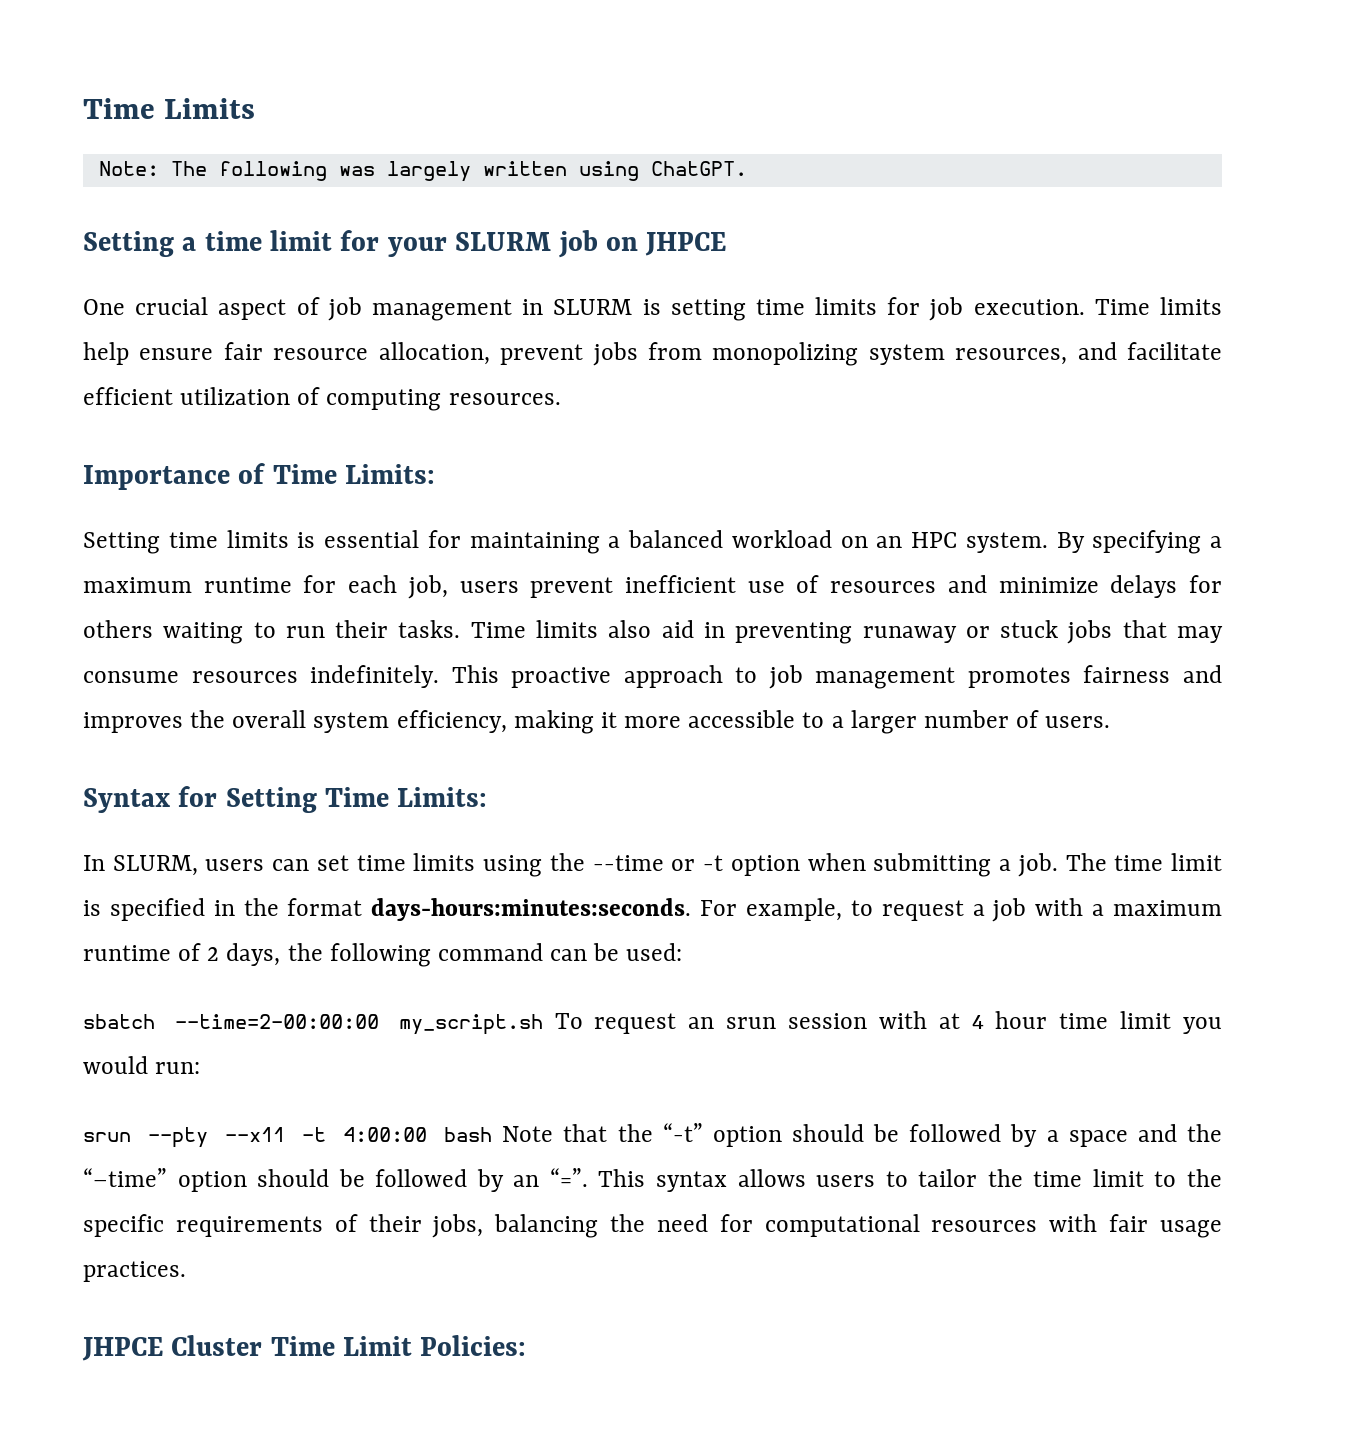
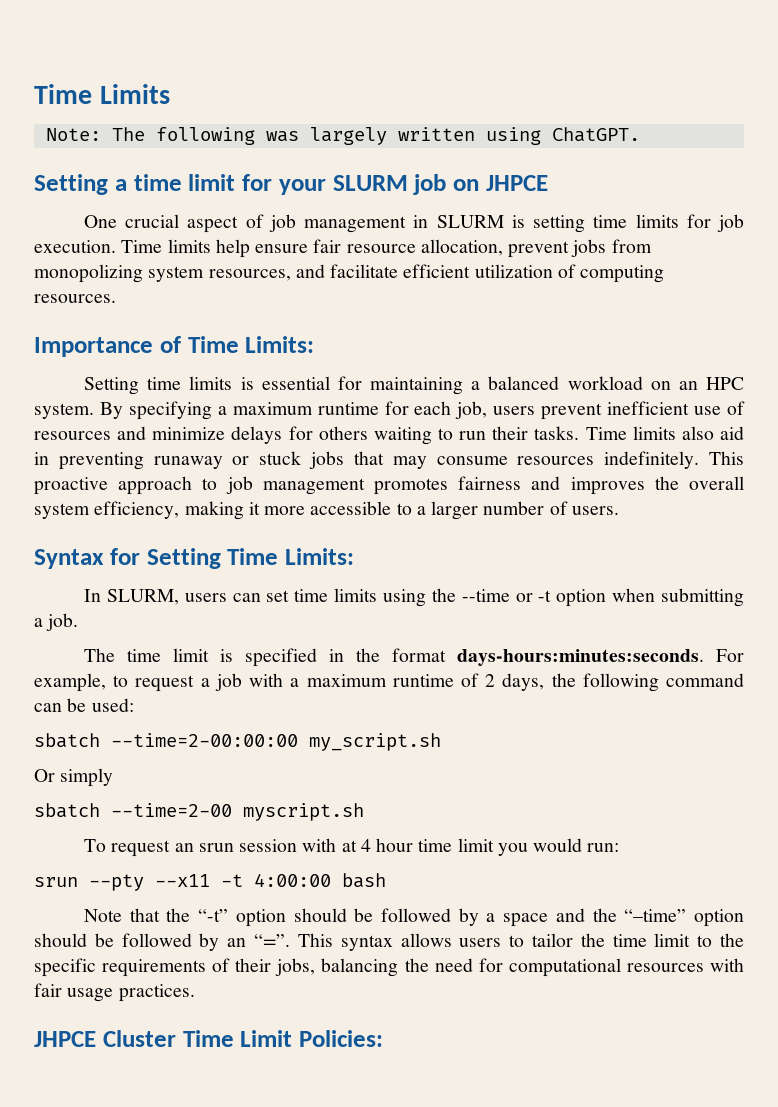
(1058, 865) none -> (79, 622) //
(543, 1024) none -> [34,768,114,787] [34,803,364,821] // Or simply // sbatch --time=2-00 myscript.sh //
(493, 1134) none -> (386, 880) //

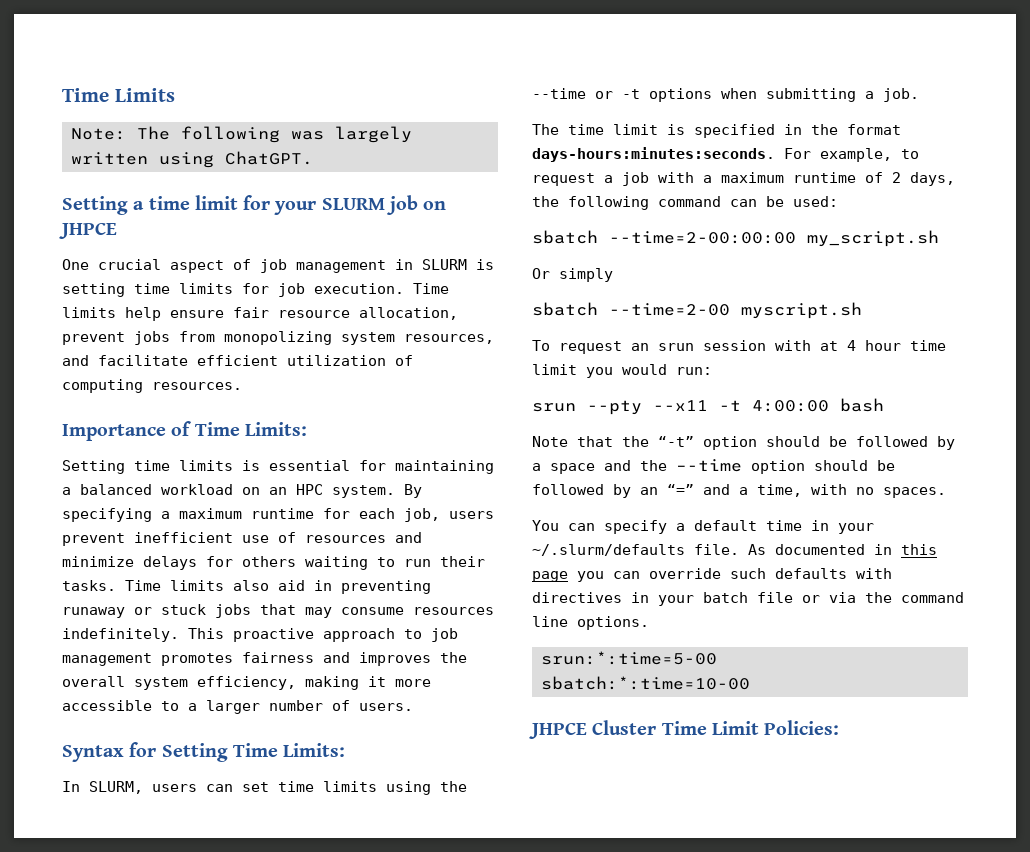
[556,589,607,607] option -> [649,88,712,102] options
[624,909,687,922] “–time” -> [676,459,742,472] –-time
[254,933,744,951] [34,958,745,977] [34,983,195,1002] “=”. This syntax allows users to tailor the time limit to the specific requirements of their jobs, balancing the need for computational resources with fair usage practices. -> [667,484,946,498] [532,520,874,534] [532,544,937,556] [532,568,892,582] [532,592,964,606] [532,616,649,630] [541,651,717,665] [541,676,750,690] “=” and a time, with no spaces. // You can specify a default time in your ~/.slurm/defaults file. As documented in this page you can override such defaults with directives in your batch file or via the command line options. // srun:*:time=5-00 // sbatch:*:time=10-00

